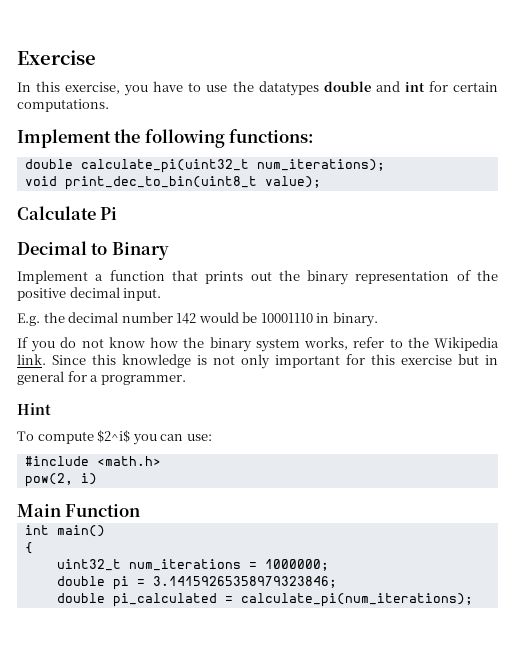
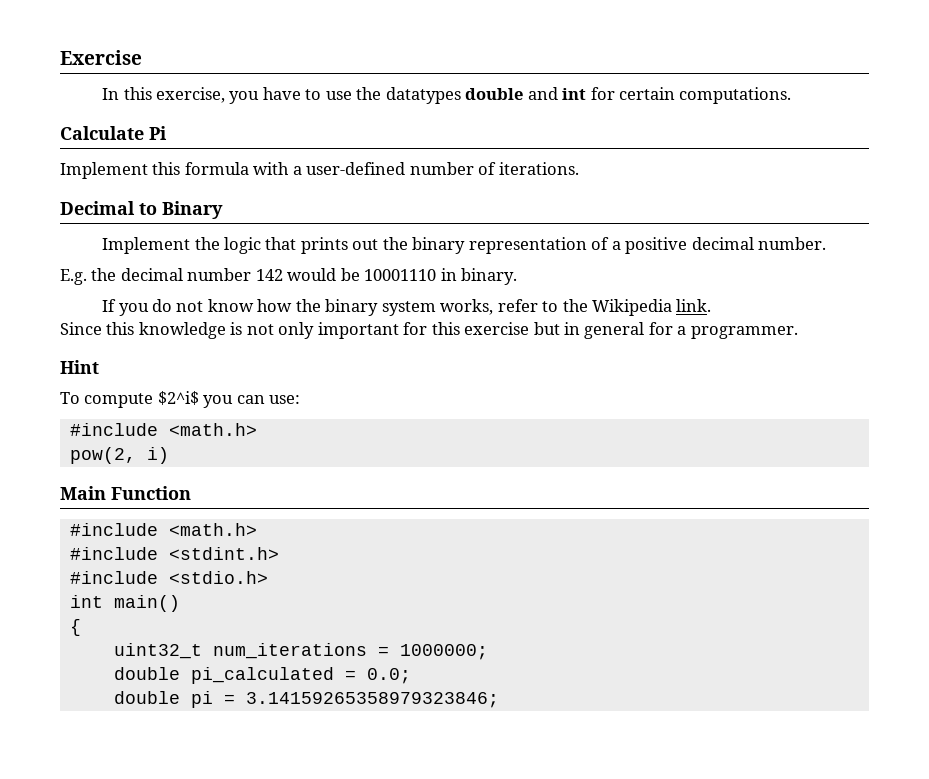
[17,129,315,148] [24,159,385,173] [24,176,321,190] [17,206,118,220] Implement the following functions: // double calculate_pi(uint32_t num_iterations); // void print_dec_to_bin(uint8_t value); // Calculate Pi -> [60,126,167,140] [60,162,579,179] Calculate Pi // Implement this formula with a user-defined number of iterations.
[95,270,165,281] a function -> [194,237,262,254] the logic
[477,270,499,281] the -> [611,241,621,250] a
[123,288,162,301] input. -> [758,237,827,250] number.
(46, 359) none -> (712, 305) //
(141, 510) none -> [69,523,257,536] [69,547,279,560] [69,571,268,584] // #include <math.h> // #include <stdint.h> // #include <stdio.h>
(329, 565) none -> [113,667,411,684] // double pi_calculated = 0.0;
[56,593,473,607] // double pi_calculated = calculate_pi(num_iterations); -> (499, 700) none

